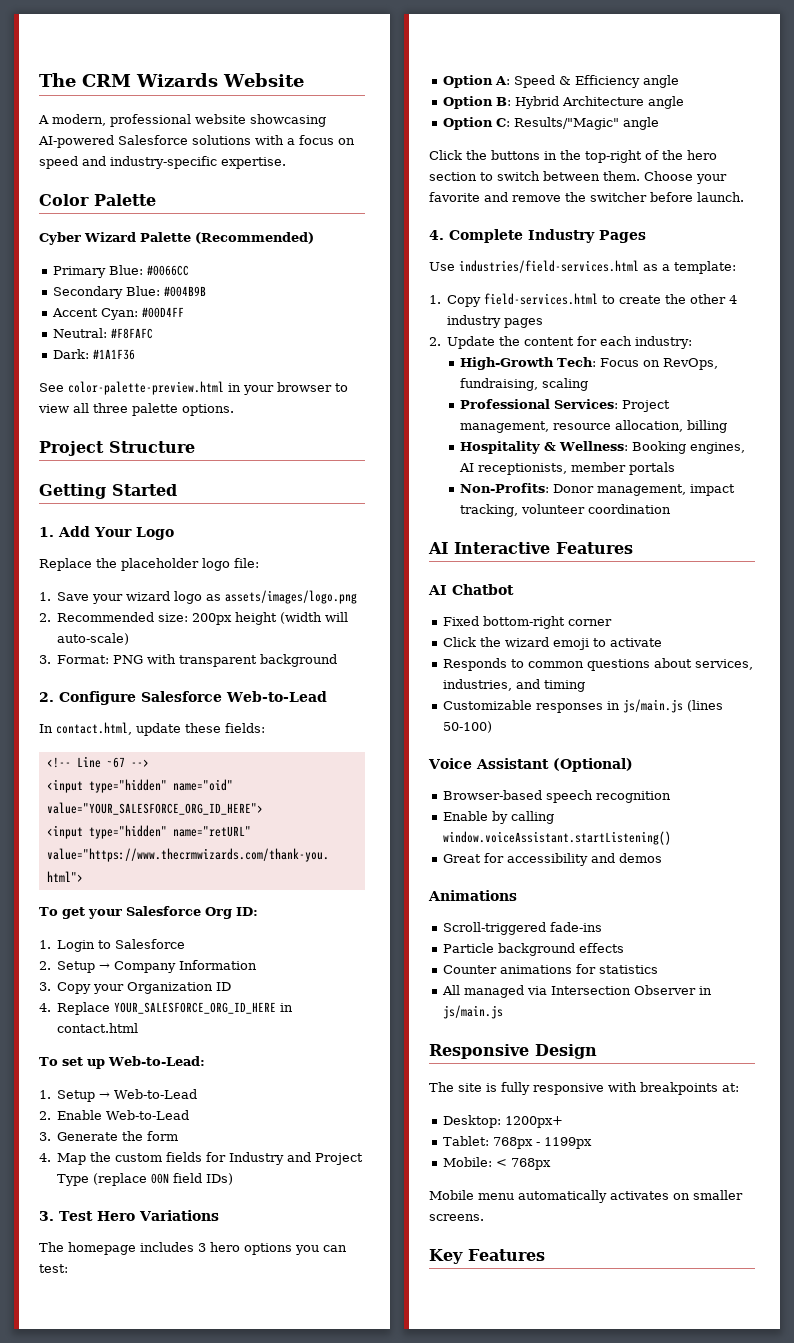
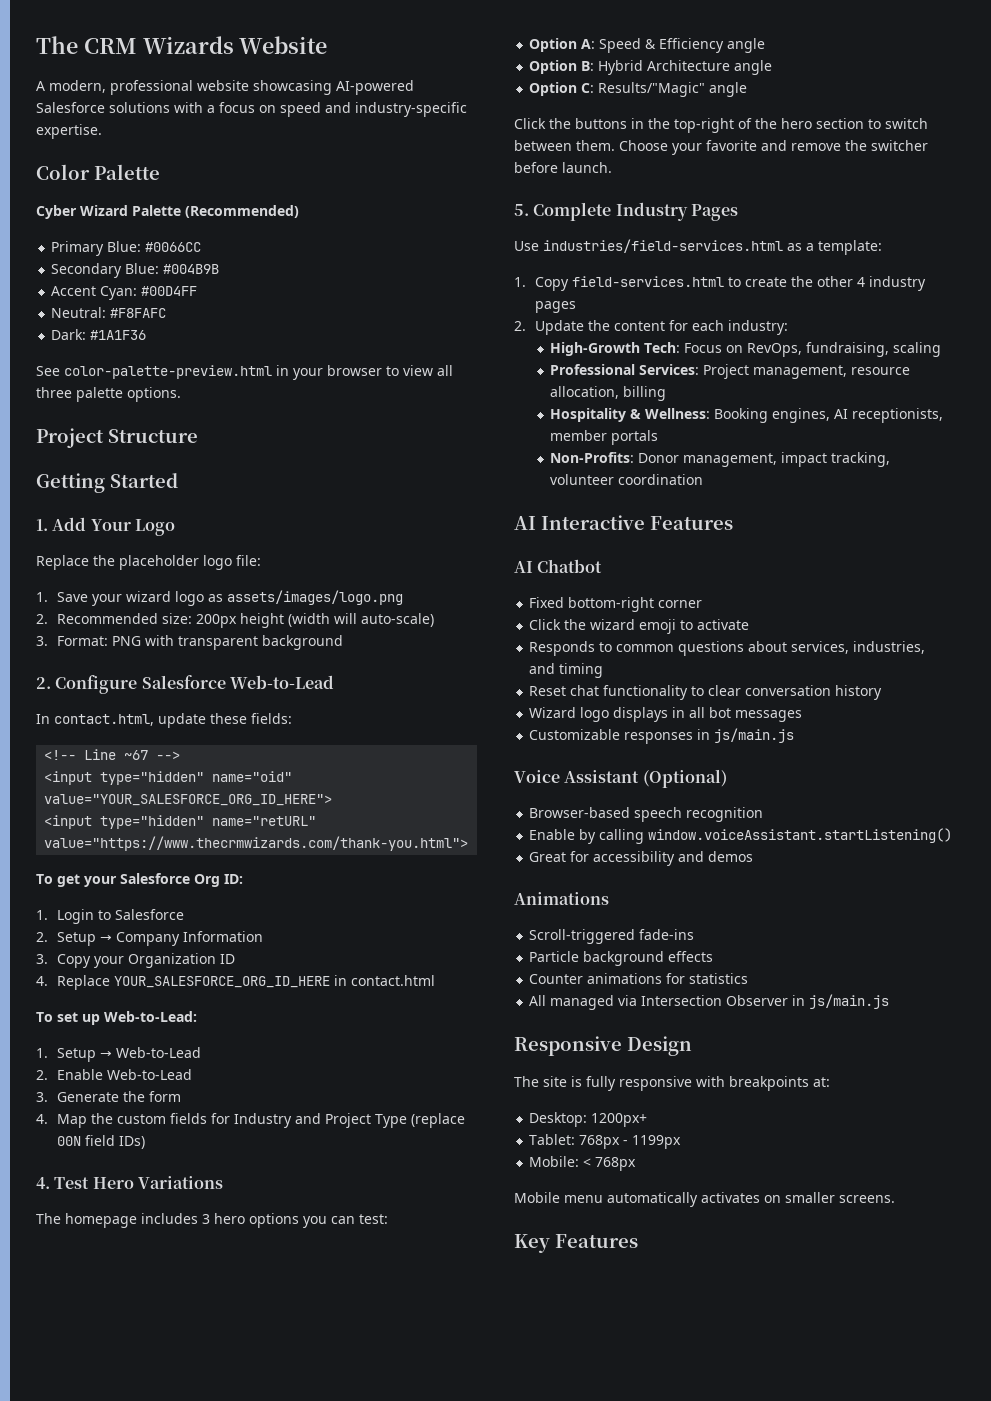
[39,1211,54,1221] 3. -> [36,1177,50,1189] 4.
[429,230,444,240] 4. -> [514,204,529,216] 5.
(585, 686) none -> [529,685,883,700] [529,707,803,722] // Reset chat functionality to clear conversation history // Wizard logo displays in all bot messages
[686,700,723,712] [442,721,492,733] (lines 50-100) -> (795, 735) none

